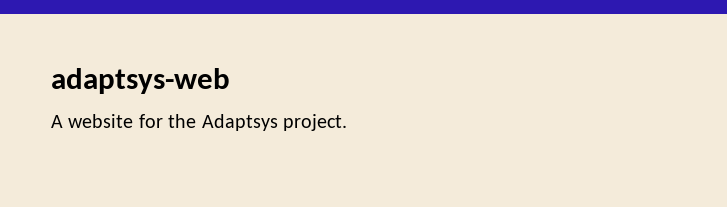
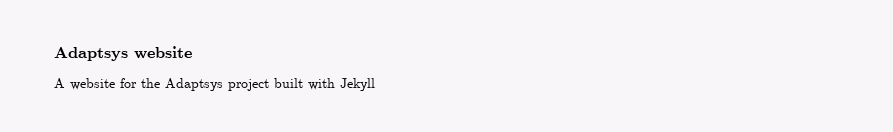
[51,68,230,94] adaptsys-web -> [54,46,192,61] Adaptsys website
[283,114,347,131] project. -> [228,78,375,91] project built with Jekyll

